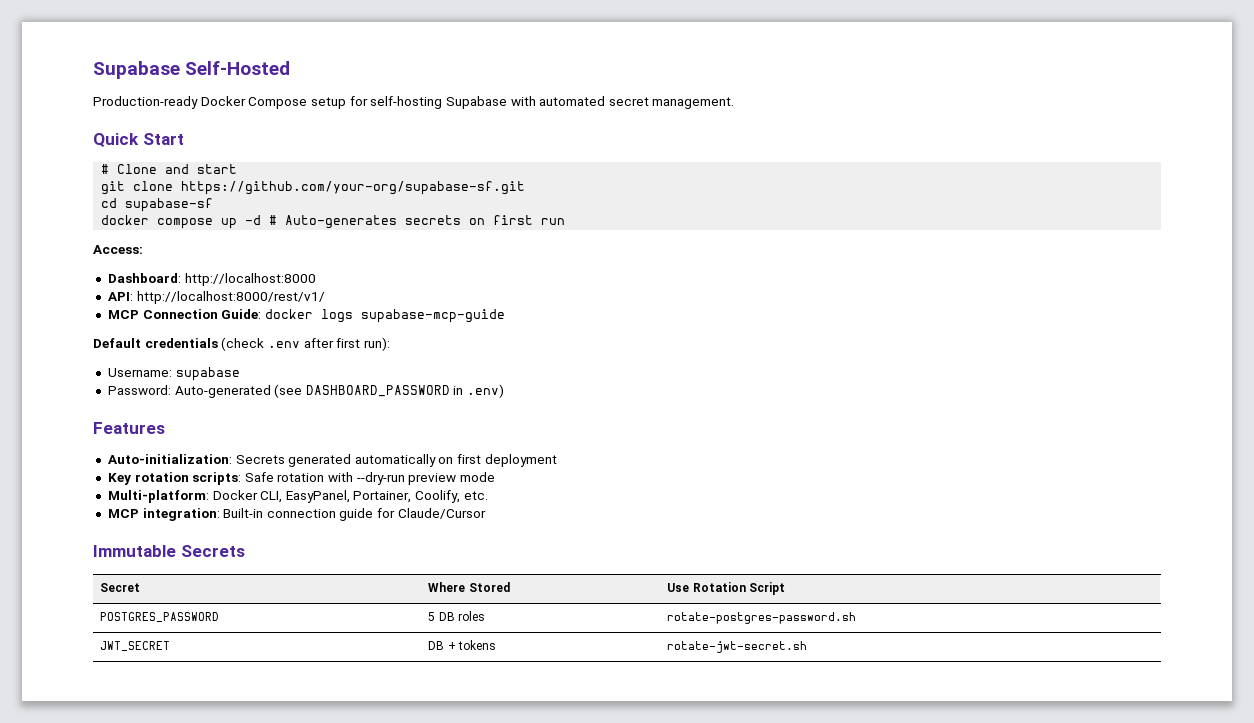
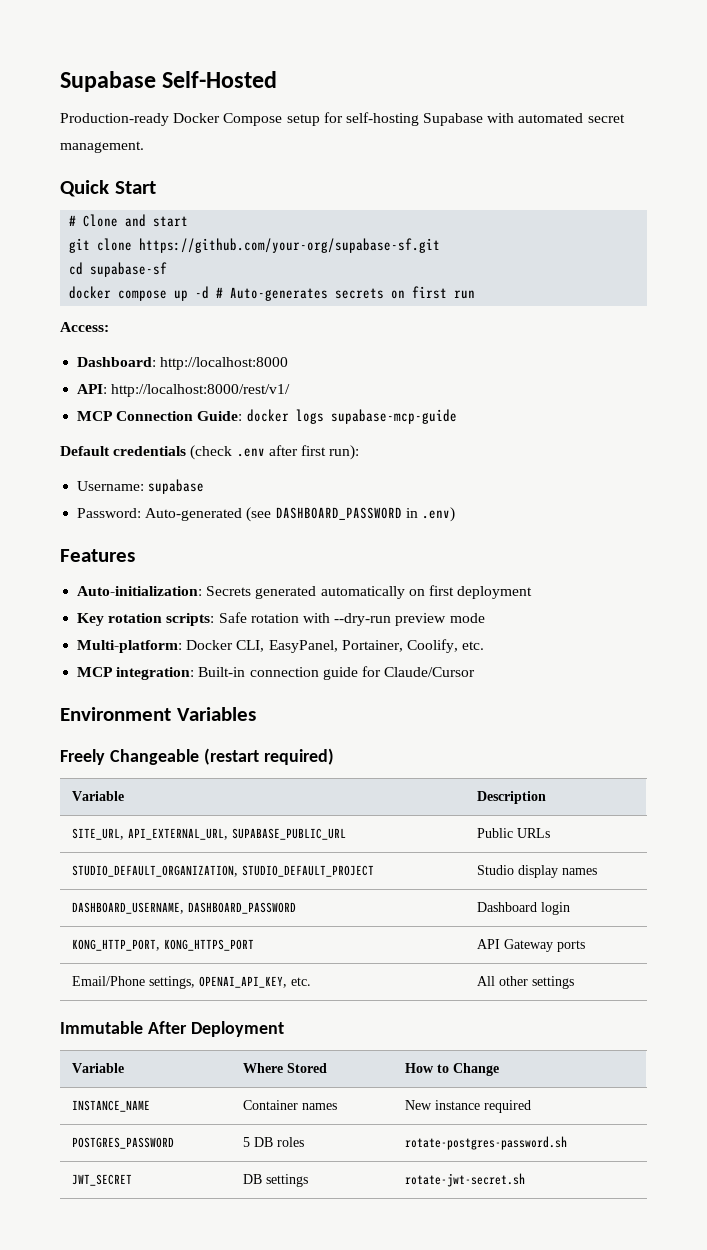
[93,545,245,557] [100,583,141,592] [428,582,510,592] [667,582,785,595] Immutable Secrets // Secret | Where Stored | Use Rotation Script -> [60,707,256,721] [60,748,334,765] [71,791,124,801] [476,791,546,804] [71,828,346,840] [476,828,550,838] [71,865,374,877] [476,865,597,878] [71,902,296,914] [476,902,570,915] [71,939,254,951] [476,939,585,952] [71,976,311,989] [476,976,574,989] [60,1021,284,1037] [71,1063,124,1073] [242,1063,327,1073] [404,1063,499,1076] [71,1100,150,1112] [242,1100,337,1110] [404,1100,531,1113] Environment Variables // Freely Changeable (restart required) // Variable | Description // SITE_URL, API_EXTERNAL_URL, SUPABASE_PUBLIC_URL | Public URLs // STUDIO_DEFAULT_ORGANIZATION, STUDIO_DEFAULT_PROJECT | Studio display names // DASHBOARD_USERNAME, DASHBOARD_PASSWORD | Dashboard login // KONG_HTTP_PORT, KONG_HTTPS_PORT | API Gateway ports // Email/Phone settings, OPENAI_API_KEY, etc. | All other settings // Immutable After Deployment // Variable | Where Stored | How to Change // INSTANCE_NAME | Container names | New instance required
[447,640,496,650] + tokens -> [265,1174,308,1187] settings

